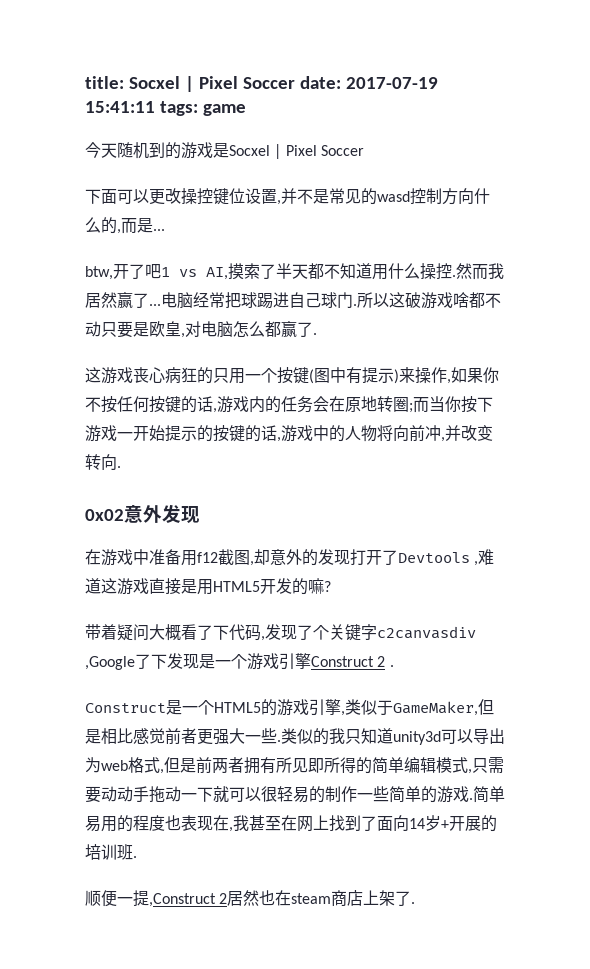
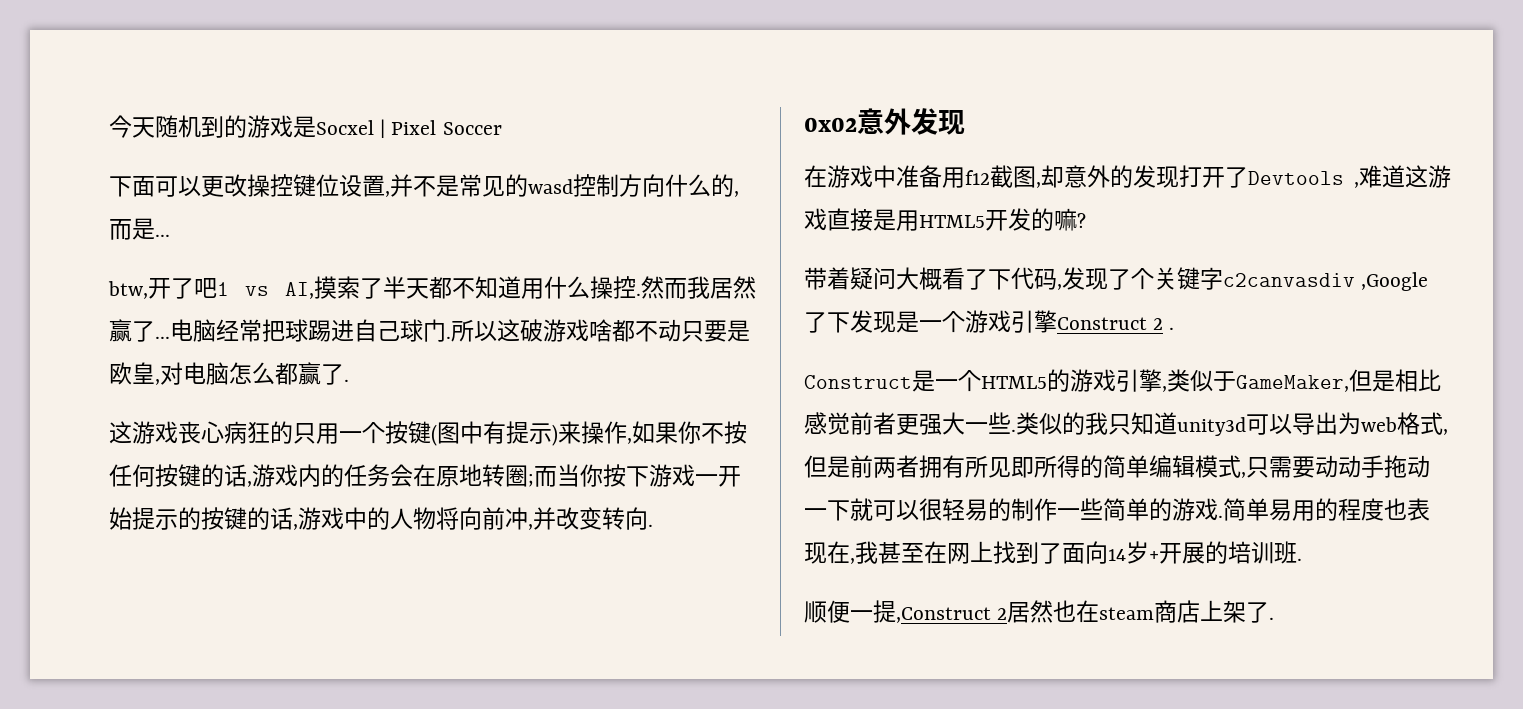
[85,76,438,92] [85,101,246,116] title: Socxel | Pixel Soccer date: 2017-07-19 15:41:11 tags: game // -> (109, 126) none

